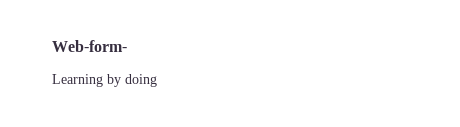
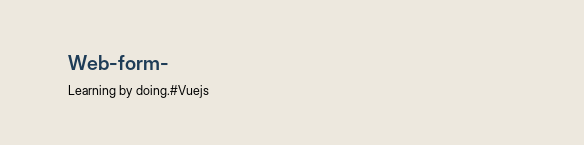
[125,74,157,87] doing -> [135,85,209,98] doing.#Vuejs

